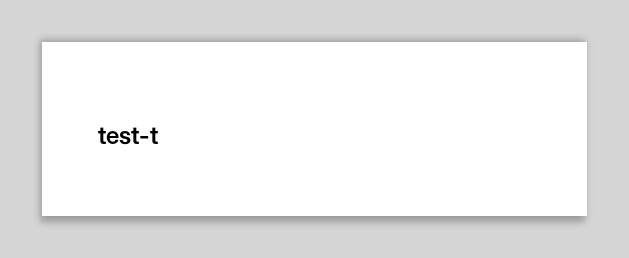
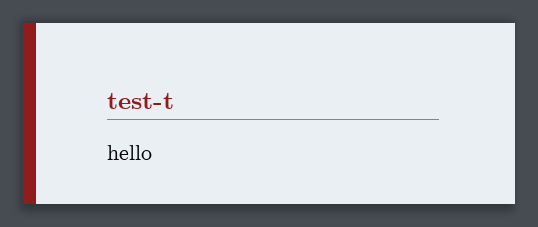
(158, 136) none -> [107,145,152,160] // hello

